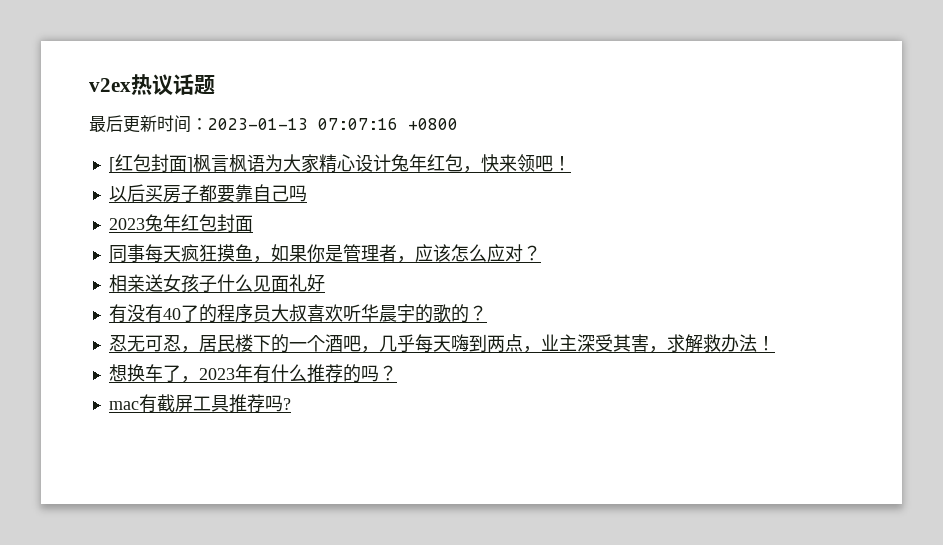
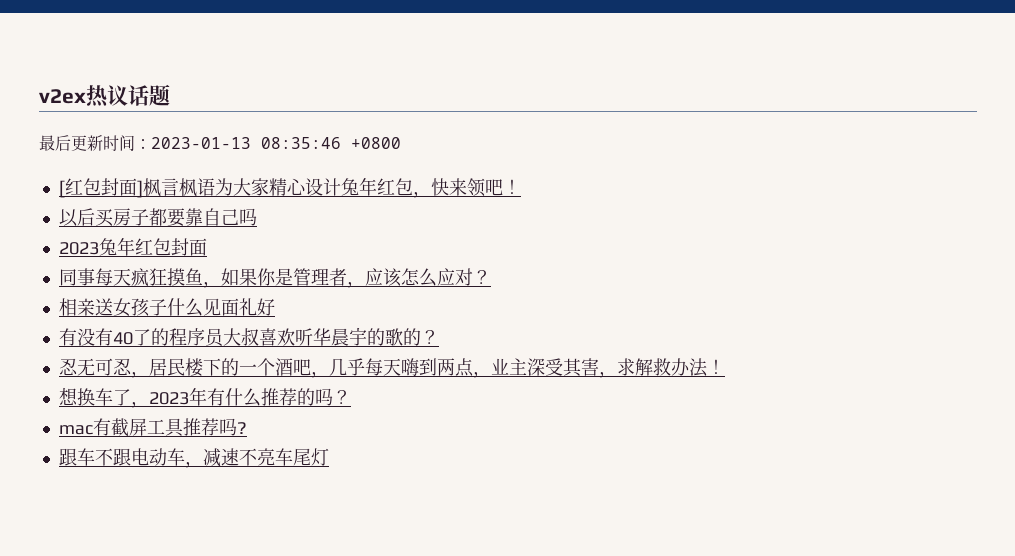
[318,118,398,130] 07:07:16 -> [261,137,341,149] 08:35:46
(291, 404) none -> [58,448,329,468] // 跟车不跟电动车，减速不亮车尾灯

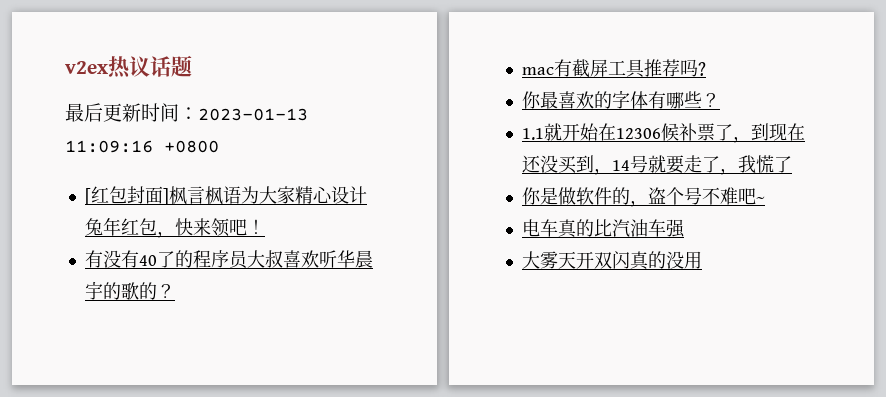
[261,137,341,149] 08:35:46 -> [65,140,153,153] 11:09:16
[58,208,257,227] [58,237,207,256] [58,268,491,288] [58,298,275,317] // 以后买房子都要靠自己吗 // 2023兔年红包封面 // 同事每天疯狂摸鱼，如果你是管理者，应该怎么应对？ // 相亲送女孩子什么见面礼好 -> (265, 226) none
[58,358,725,378] [58,387,351,408] // 忍无可忍，居民楼下的一个酒吧，几乎每天嗨到两点，业主深受其害，求解救办法！ // 想换车了，2023年有什么推荐的吗？ -> (175, 291) none
[58,448,329,468] 跟车不跟电动车，减速不亮车尾灯 -> [521,90,720,109] [521,123,805,143] [521,155,792,175] [521,187,765,207] [521,219,685,238] [521,251,702,270] 你最喜欢的字体有哪些？ // 1.1就开始在12306候补票了，到现在还没买到，14号就要走了，我慌了 // 你是做软件的，盗个号不难吧~ // 电车真的比汽油车强 // 大雾天开双闪真的没用

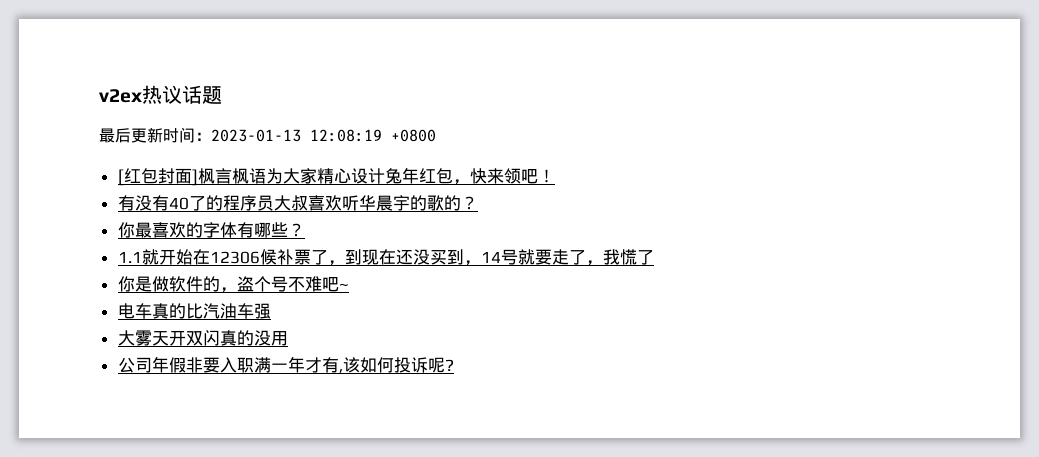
[65,140,153,153] 11:09:16 -> [310,129,382,142] 12:08:19
[521,59,706,78] // mac有截屏工具推荐吗? -> (478, 203) none
(702, 260) none -> [117,356,454,373] // 公司年假非要入职满一年才有,该如何投诉呢?

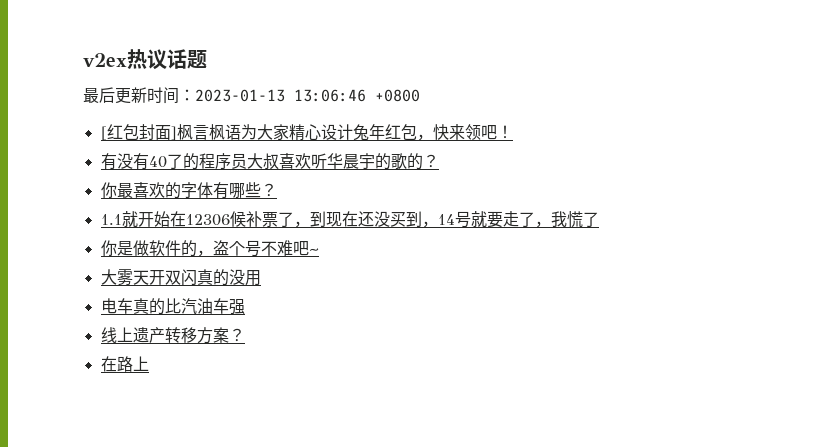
[310,129,382,142] 12:08:19 -> [294,89,366,102] 13:06:46
[117,303,271,319] // 电车真的比汽油车强 -> (319, 251) none
[117,356,454,373] 公司年假非要入职满一年才有,该如何投诉呢? -> [100,298,245,315] [100,327,245,344] [100,356,149,372] 电车真的比汽油车强 // 线上遗产转移方案？ // 在路上

